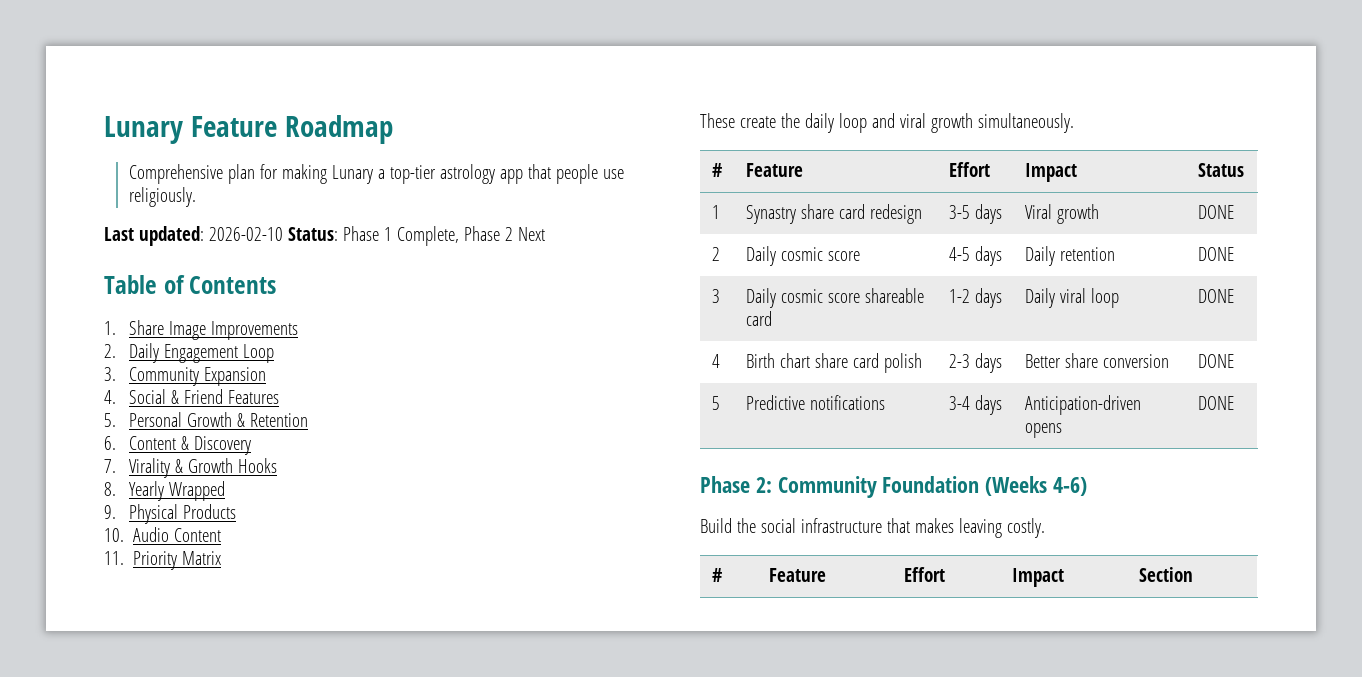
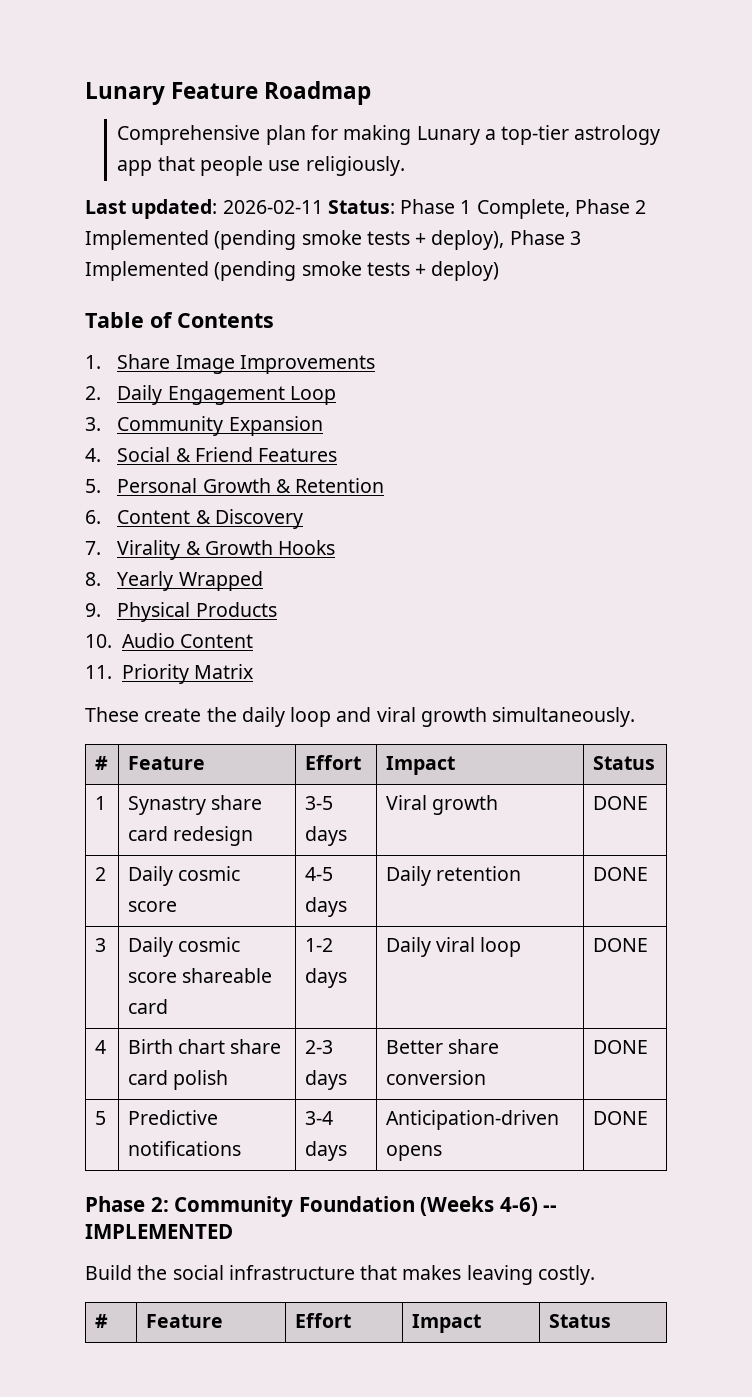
[208,227,283,241] 2026-02-10 -> [222,200,323,214] 2026-02-11
[517,227,545,241] Next -> [85,230,581,250] [85,261,500,281] Implemented (pending smoke tests + deploy), Phase 3 Implemented (pending smoke tests + deploy)
(1088, 486) none -> [543,1205,558,1212] [85,1224,233,1239] -- IMPLEMENTED
[1138,567,1193,582] Section -> [548,1314,611,1328] Status

